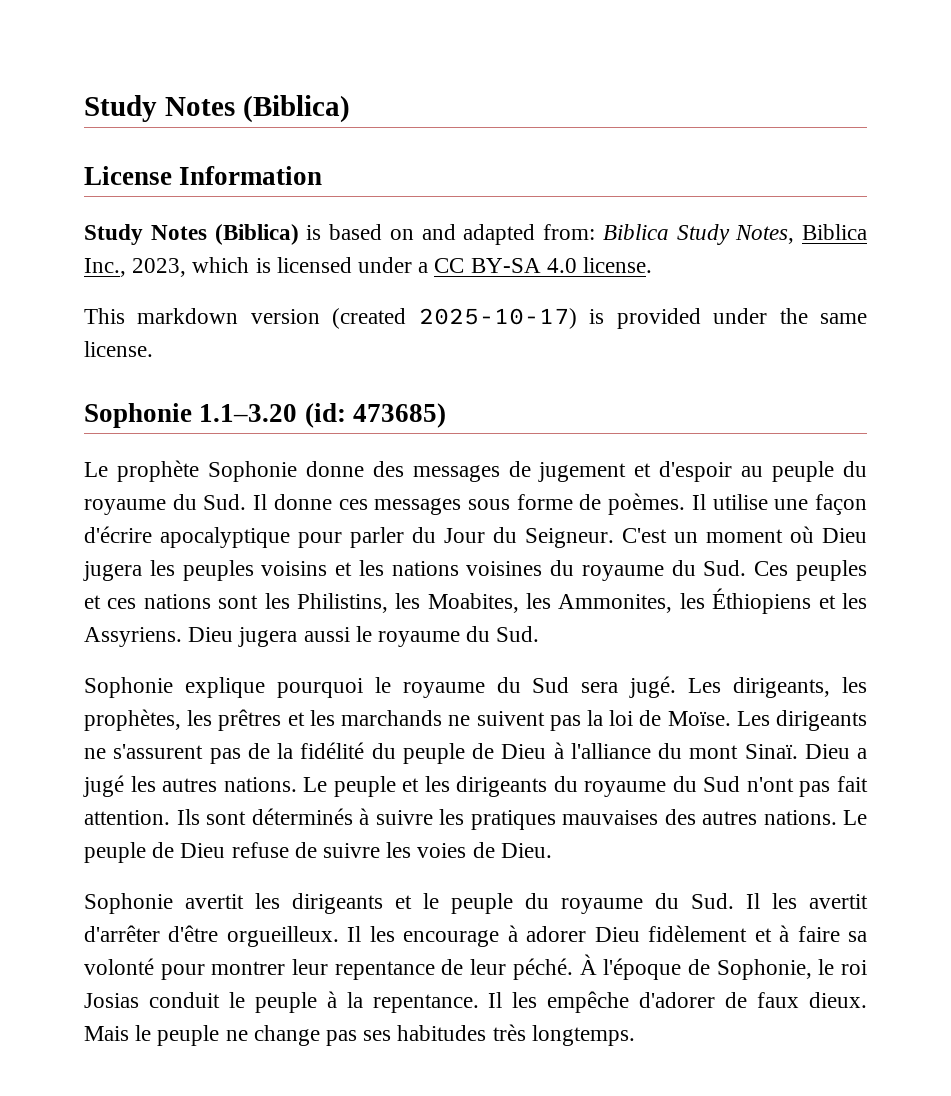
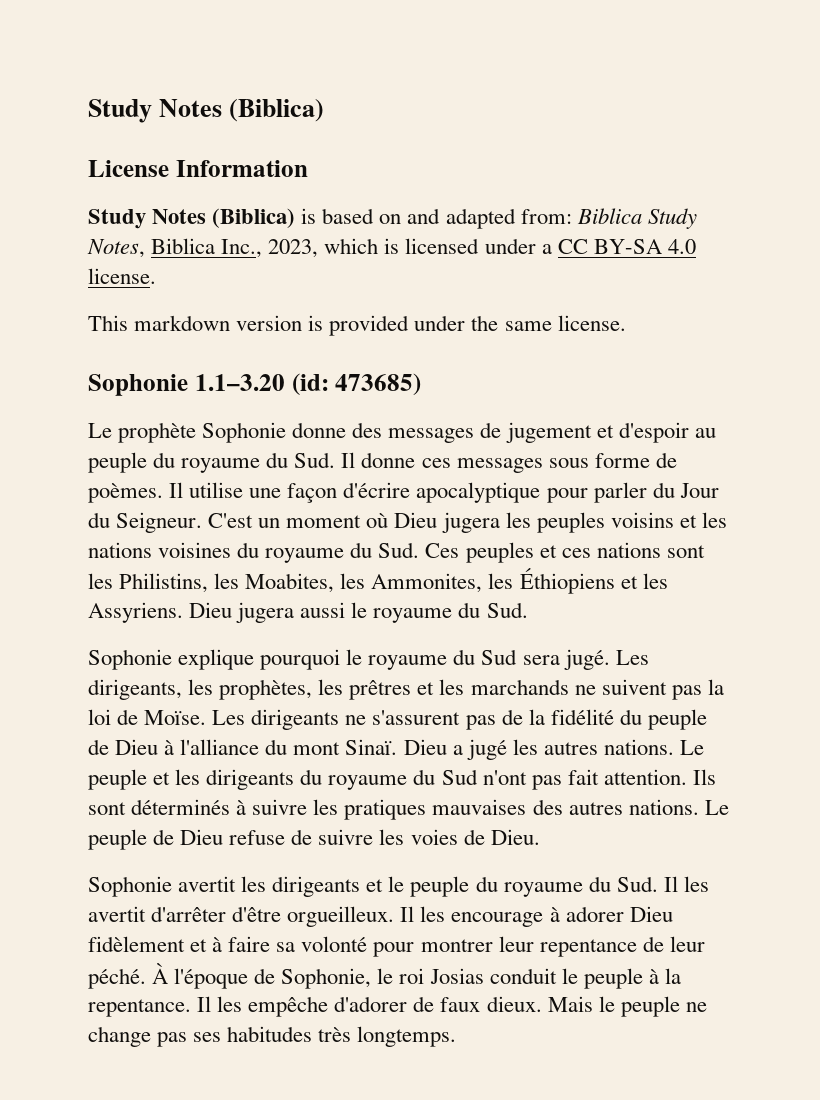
[332,308,577,329] (created 2025-10-17) -> (303, 323) none

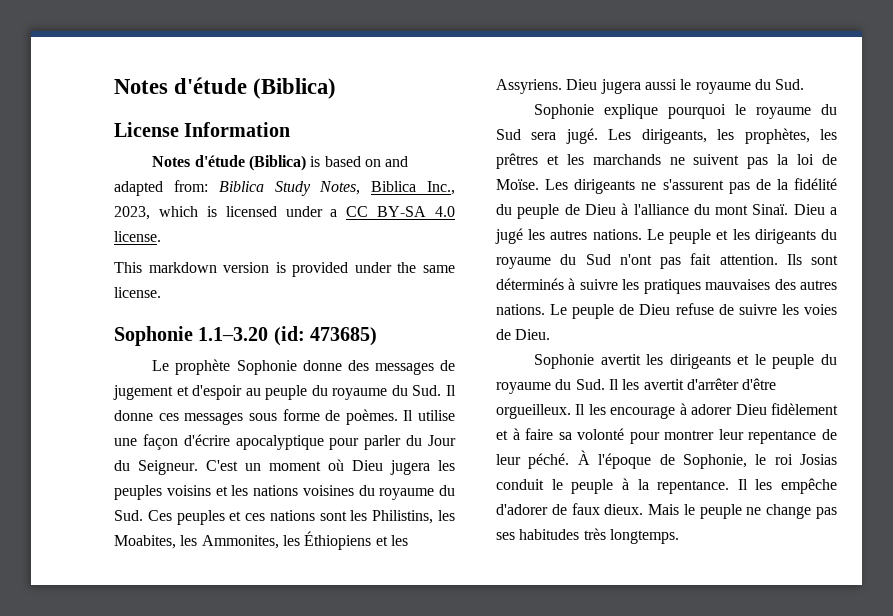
[88,99,223,123] Study Notes -> [114,77,248,94] Notes d'étude
[88,209,207,229] Study Notes -> [152,155,245,167] Notes d'étude

